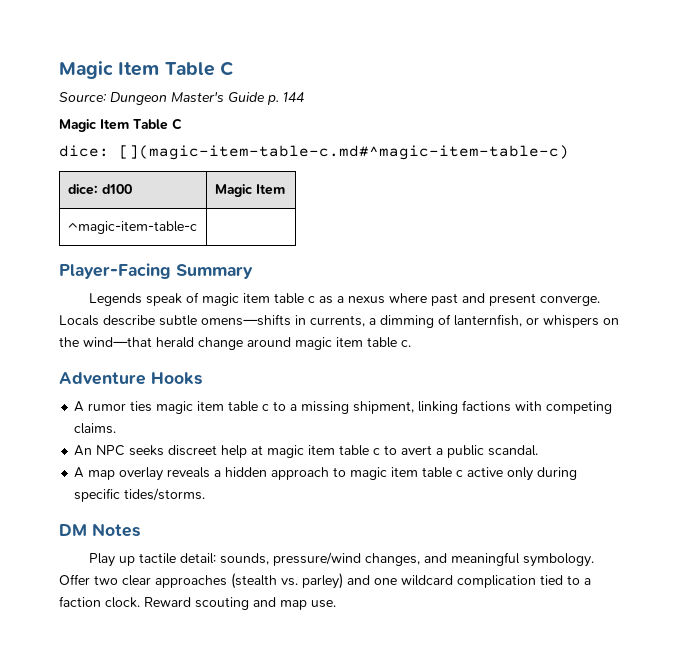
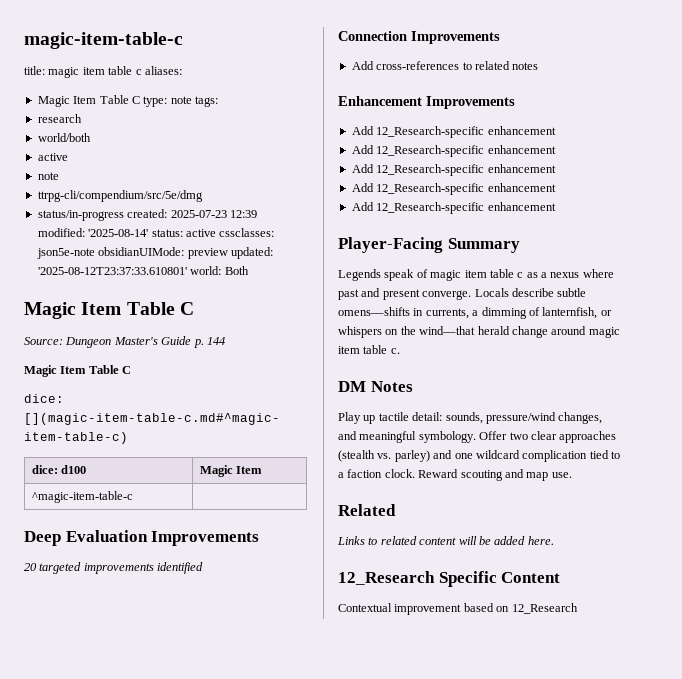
(59, 70) none -> [24,32,183,49] [24,66,182,78] [37,95,218,107] [37,114,82,123] [37,133,91,142] [37,153,68,161] [37,172,59,180] [37,190,203,202] [37,209,257,221] [37,228,275,237] [36,247,273,259] [37,266,249,275] magic-item-table-c // title: magic item table c aliases: // Magic Item Table C type: note tags: // research // world/both // active // note // ttrpg-cli/compendium/src/5e/dmg // status/in-progress created: 2025-07-23 12:39 modified: '2025-08-14' status: active cssclasses: json5e-note obsidianUIMode: preview updated: '2025-08-12T23:37:33.610801' world: Both //
(197, 227) none -> [24,530,260,546] [24,562,204,574] [338,31,500,44] [351,61,539,70] [338,96,515,109] [351,126,556,138] [351,145,556,157] [351,164,556,176] [351,183,556,195] [351,202,556,214] // Deep Evaluation Improvements // 20 targeted improvements identified // Connection Improvements // Add cross-references to related notes // Enhancement Improvements // Add 12_Research-specific enhancement // Add 12_Research-specific enhancement // Add 12_Research-specific enhancement // Add 12_Research-specific enhancement // Add 12_Research-specific enhancement
[59,372,202,385] [74,400,613,414] [74,423,117,434] [74,445,539,458] [74,467,578,481] [74,488,206,502] // Adventure Hooks // A rumor ties magic item table c to a missing shipment, linking factions with competing claims. // An NPC seeks discreet help at magic item table c to avert a public scandal. // A map overlay reveals a hidden approach to magic item table c active only during specific tides/storms. -> (400, 351) none
(336, 604) none -> [338,504,396,516] [337,536,554,545] [338,571,561,587] [338,603,578,615] // Related // Links to related content will be added here. // 12_Research Specific Content // Contextual improvement based on 12_Research

